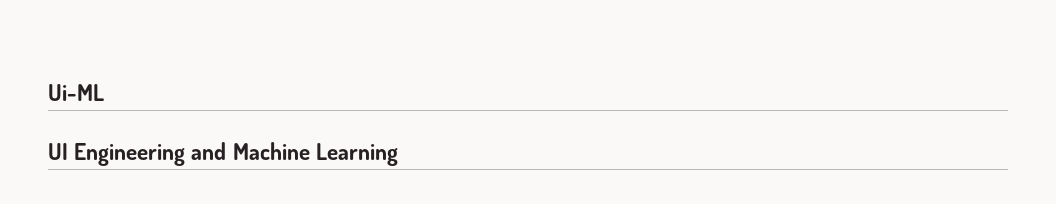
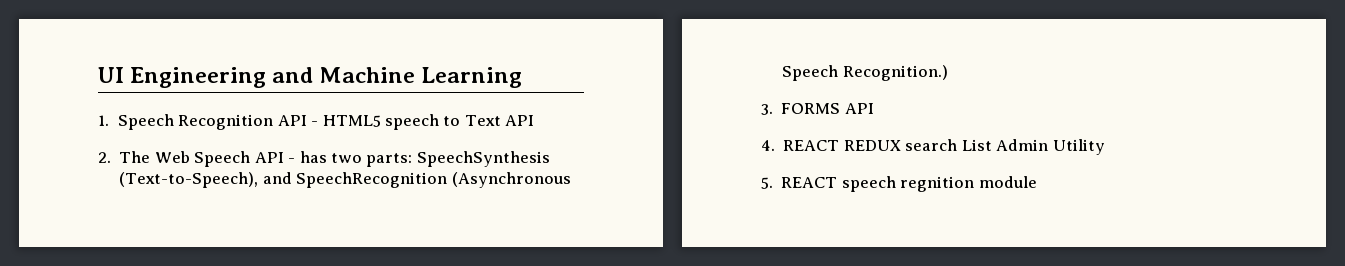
[48,84,104,101] Ui-ML // -> (98, 75) none
(398, 154) none -> [98,114,535,130] [98,151,550,167] [119,172,571,188] [782,65,948,81] [761,103,874,115] [761,139,1105,155] [761,176,1037,192] // 1. Speech Recognition API - HTML5 speech to Text API // 2. The Web Speech API - has two parts: SpeechSynthesis (Text-to-Speech), and SpeechRecognition (Asynchronous Speech Recognition.) // 3. FORMS API // 4. REACT REDUX search List Admin Utility // 5. REACT speech regnition module

